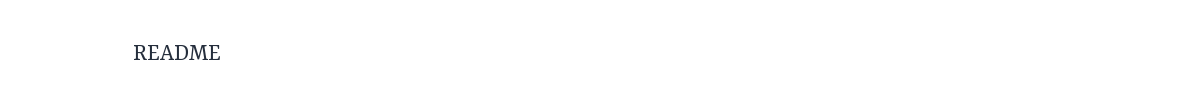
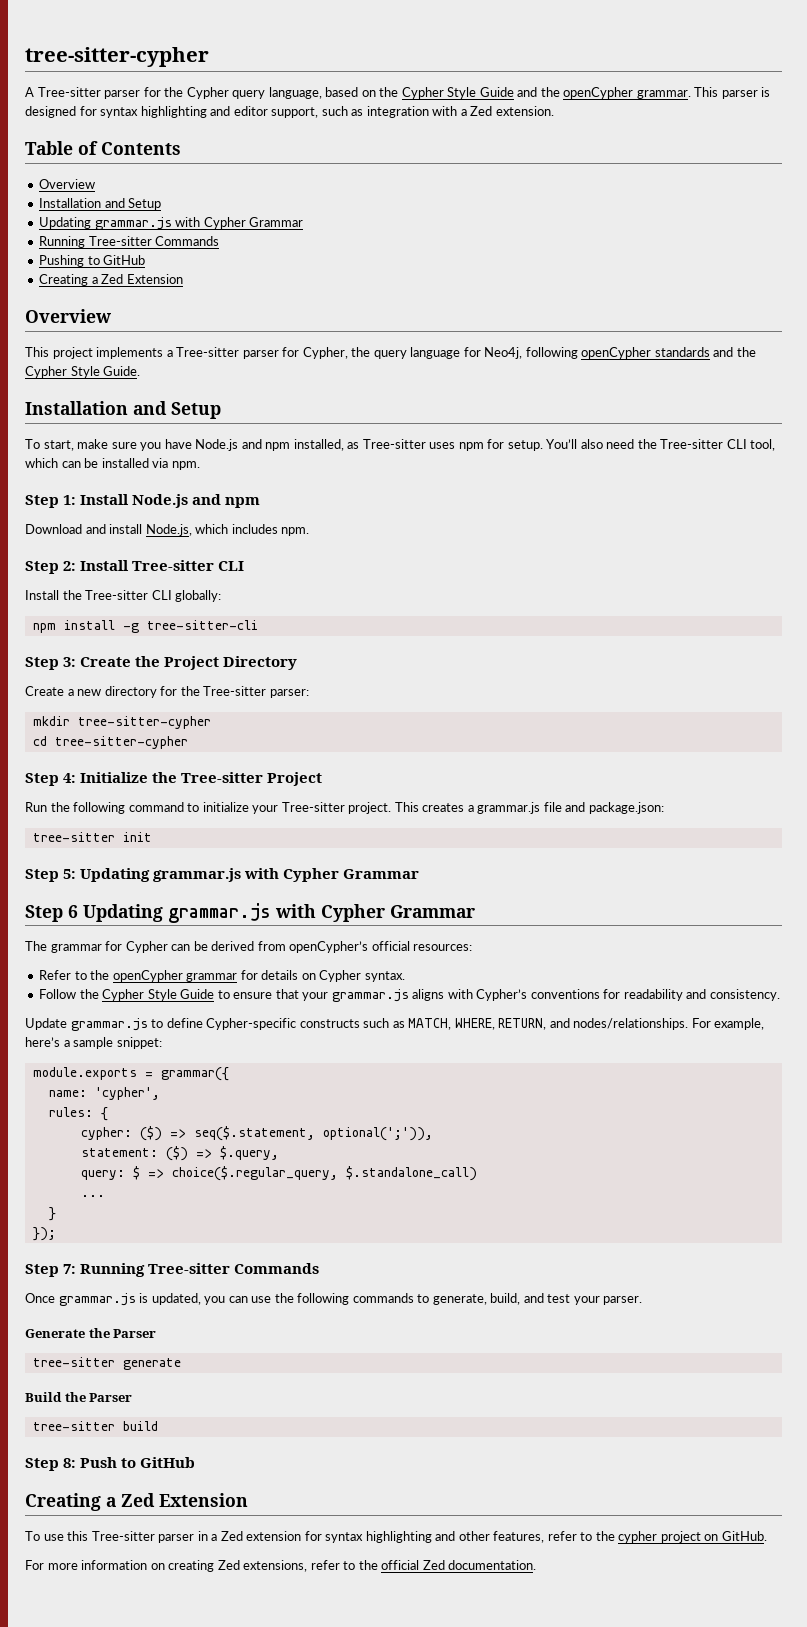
[133,45,221,60] README -> [25,47,209,67] [25,87,771,99] [25,106,554,118] [25,141,181,155] [39,179,96,189] [39,198,162,210] [39,217,304,230] [39,236,220,248] [39,255,146,267] [39,274,183,286] [25,309,111,323] [25,347,756,359] [25,366,141,378] [25,401,221,419] [25,439,776,451] [25,458,200,470] [25,494,261,508] [25,524,310,536] [25,560,245,574] [25,590,222,602] [32,620,258,633] [25,656,298,670] [25,686,309,698] [32,716,211,729] [32,736,188,749] [25,772,323,786] [25,802,664,814] [32,832,152,842] [25,868,420,882] [25,903,475,923] [25,941,473,953] [39,970,405,982] [39,989,780,1002] [25,1018,765,1031] [25,1037,162,1049] [32,1067,229,1081] [48,1087,160,1100] [48,1107,108,1121] [80,1126,433,1141] [80,1146,279,1161] [80,1166,477,1181] [80,1195,105,1197] [48,1207,56,1221] [32,1227,56,1241] [25,1263,320,1277] [25,1293,643,1306] [25,1328,157,1338] [32,1357,181,1370] [25,1392,133,1402] [32,1421,158,1431] [25,1457,196,1471] [25,1493,248,1511] [25,1531,767,1543] [25,1560,537,1572] tree-sitter-cypher // A Tree-sitter parser for the Cypher query language, based on the Cypher Style Guide and the openCypher grammar. This parser is designed for syntax highlighting and editor support, such as integration with a Zed extension. // Table of Contents // Overview // Installation and Setup // Updating grammar.js with Cypher Grammar // Running Tree-sitter Commands // Pushing to GitHub // Creating a Zed Extension // Overview // This project implements a Tree-sitter parser for Cypher, the query language for Neo4j, following openCypher standards and the Cypher Style Guide. // Installation and Setup // To start, make sure you have Node.js and npm installed, as Tree-sitter uses npm for setup. You’ll also need the Tree-sitter CLI tool, which can be installed via npm. // Step 1: Install Node.js and npm // Download and install Node.js, which includes npm. // Step 2: Install Tree-sitter CLI // Install the Tree-sitter CLI globally: // npm install -g tree-sitter-cli // Step 3: Create the Project Directory // Create a new directory for the Tree-sitter parser: // mkdir tree-sitter-cypher // cd tree-sitter-cypher // Step 4: Initialize the Tree-sitter Project // Run the following command to initialize your Tree-sitter project. This creates a grammar.js file and package.json: // tree-sitter init // Step 5: Updating grammar.js with Cypher Grammar // Step 6 Updating grammar.js with Cypher Grammar // The grammar for Cypher can be derived from openCypher’s official resources: // Refer to the openCypher grammar for details on Cypher syntax. // Follow the Cypher Style Guide to ensure that your grammar.js aligns with Cypher’s conventions for readability and consistency. // Update grammar.js to define Cypher-specific constructs such as MATCH, WHERE, RETURN, and nodes/relationships. For example, here’s a sample snippet: // module.exports = grammar({ // name: 'cypher', // rules: { // cypher: ($) => seq($.statement, optional(';')), // statement: ($) => $.query, // query: $ => choice($.regular_query, $.standalone_call) // ... // } // }); // Step 7: Running Tree-sitter Commands // Once grammar.js is updated, you can use the following commands to generate, build, and test your parser. // Generate the Parser // tree-sitter generate // Build the Parser // tree-sitter build // Step 8: Push to GitHub // Creating a Zed Extension // To use this Tree-sitter parser in a Zed extension for syntax highlighting and other features, refer to the cypher project on GitHub. // For more information on creating Zed extensions, refer to the official Zed documentation.

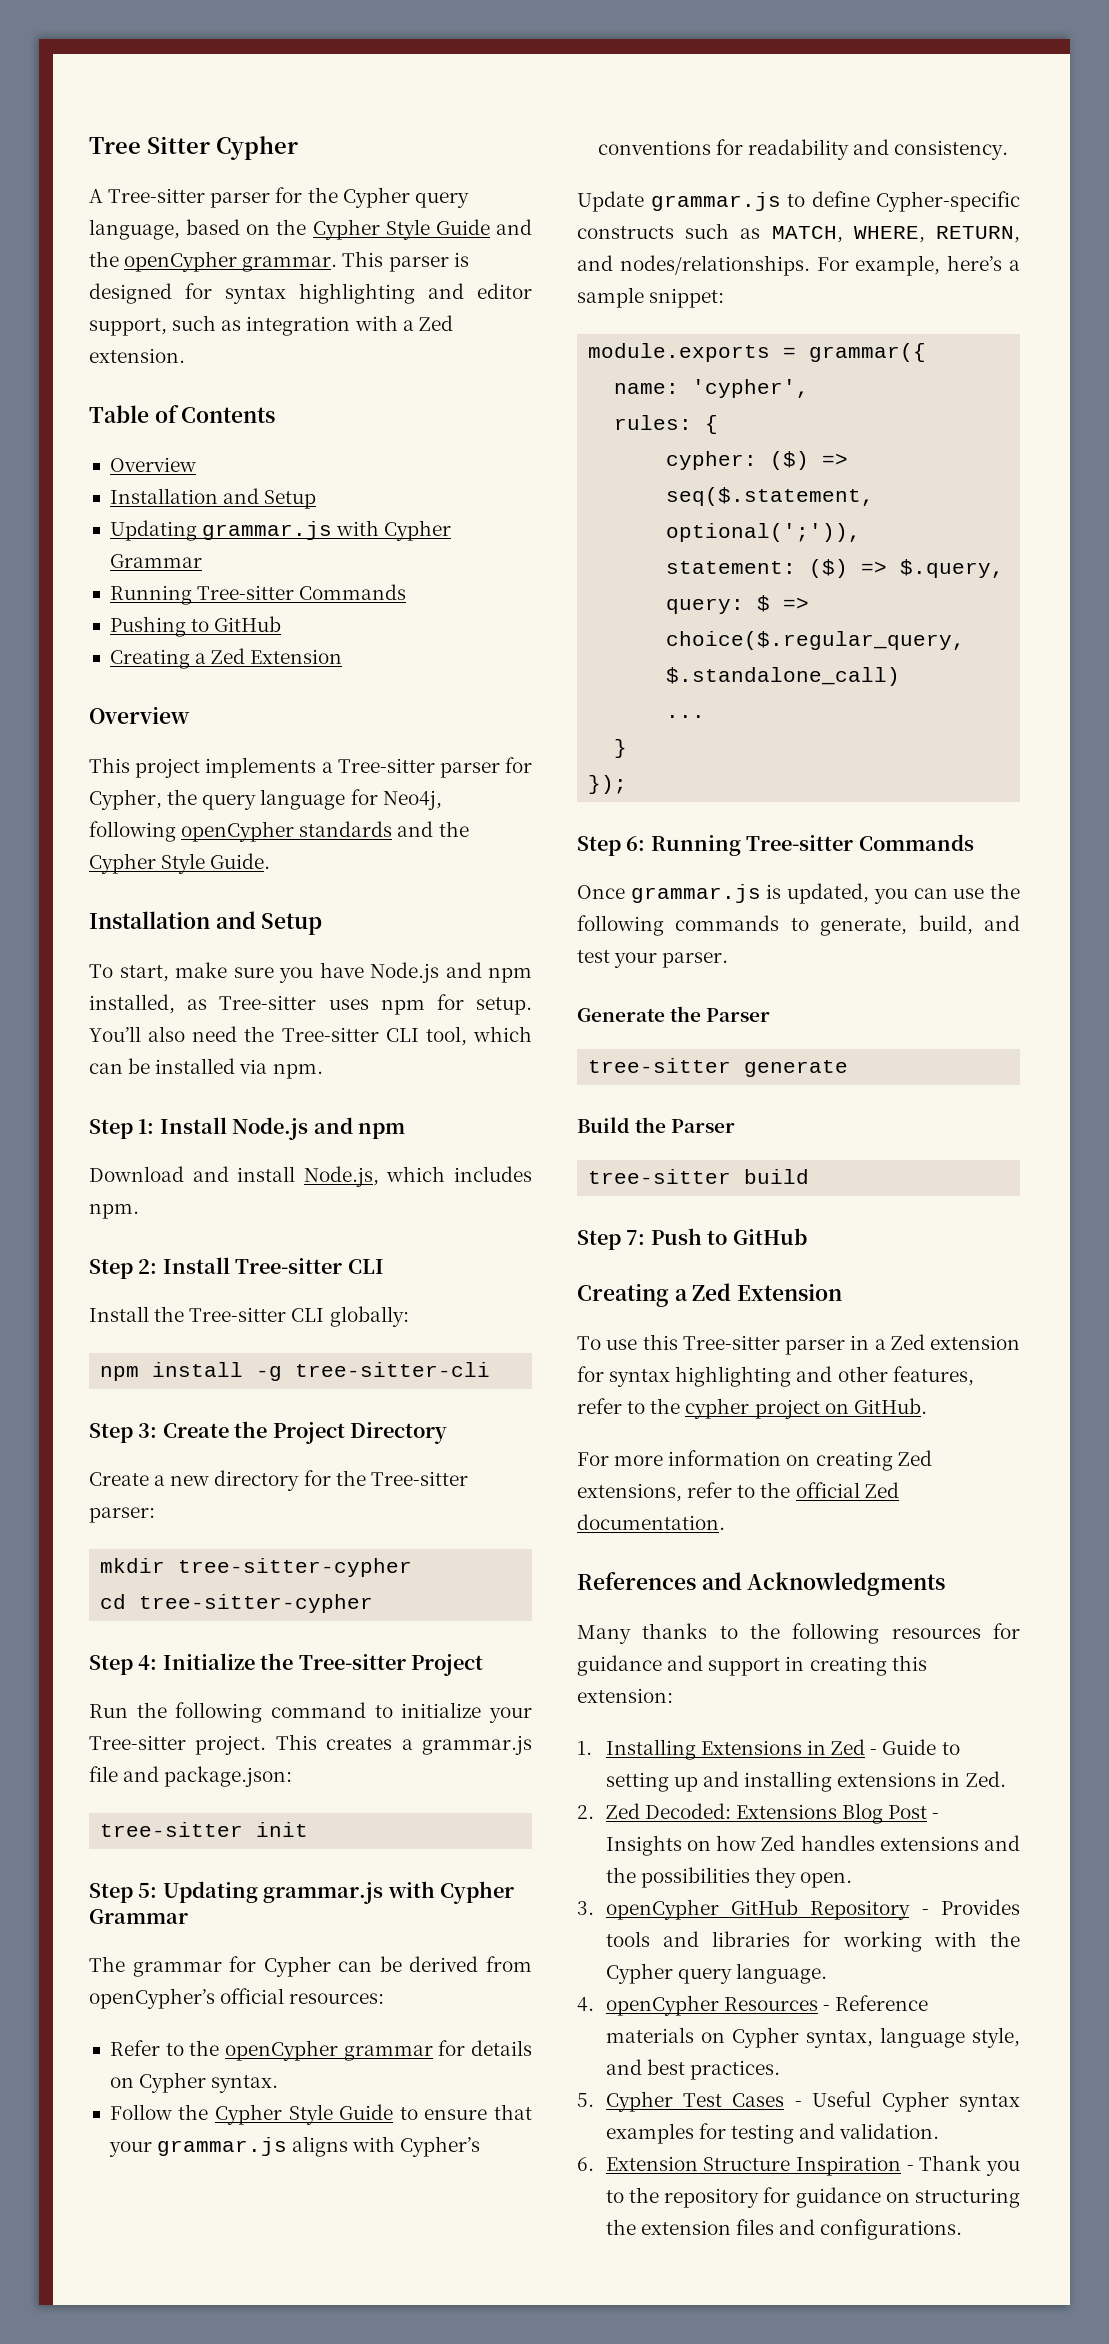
[25,47,209,67] tree-sitter-cypher -> [89,136,298,160] Tree Sitter Cypher
[25,903,475,923] // Step 6 Updating grammar.js with Cypher Grammar -> (188, 1916) none
[63,1264,77,1274] 7: -> [626,836,646,851] 6:
[63,1458,77,1468] 8: -> [626,1230,646,1245] 7:
(537, 1565) none -> [577,1572,946,1596] [577,1623,1020,1644] [577,1655,927,1676] [577,1688,673,1703] [577,1739,960,1760] [605,1771,1006,1792] [577,1803,940,1824] [605,1835,1020,1856] [605,1867,853,1888] [577,1899,1020,1920] [605,1931,1020,1952] [605,1963,827,1984] [577,1995,929,2016] [605,2027,1020,2048] [605,2059,780,2080] [577,2091,1020,2112] [605,2123,940,2144] [577,2155,1021,2176] [605,2187,1020,2208] [605,2219,963,2240] // References and Acknowledgments // Many thanks to the following resources for guidance and support in creating this extension: // 1. Installing Extensions in Zed - Guide to setting up and installing extensions in Zed. // 2. Zed Decoded: Extensions Blog Post - Insights on how Zed handles extensions and the possibilities they open. // 3. openCypher GitHub Repository - Provides tools and libraries for working with the Cypher query language. // 4. openCypher Resources - Reference materials on Cypher syntax, language style, and best practices. // 5. Cypher Test Cases - Useful Cypher syntax examples for testing and validation. // 6. Extension Structure Inspiration - Thank you to the repository for guidance on structuring the extension files and configurations.

